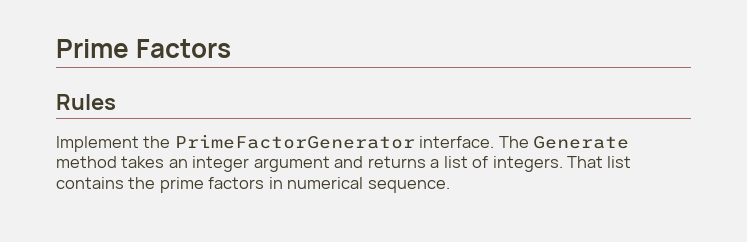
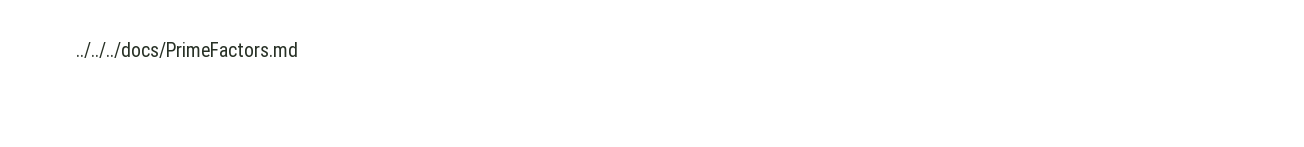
[56,39,232,58] [56,94,116,110] [56,134,630,152] [56,156,632,172] [56,177,450,193] Prime Factors // Rules // Implement the PrimeFactorGenerator interface. The Generate method takes an integer argument and returns a list of integers. That list contains the prime factors in numerical sequence. -> [76,42,298,58] ../../../docs/PrimeFactors.md

